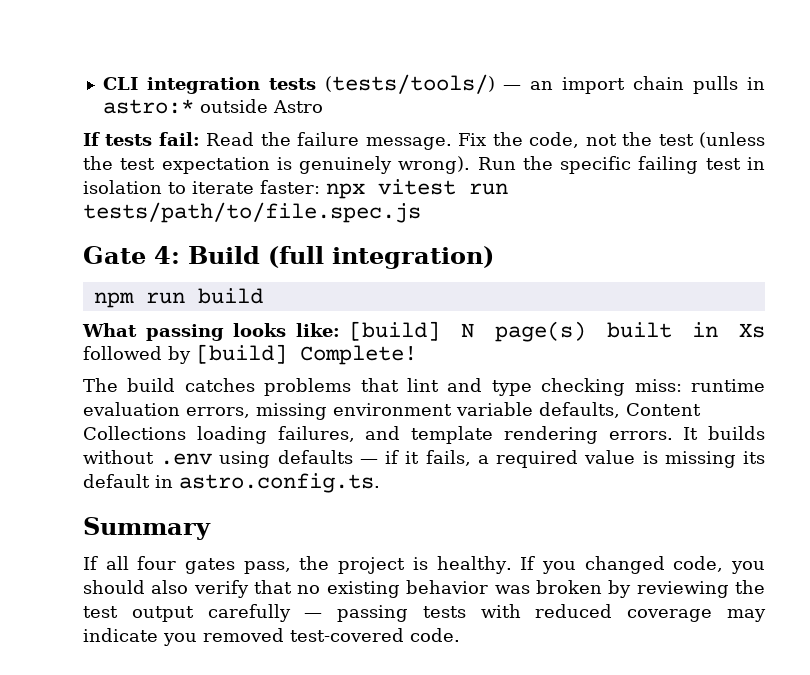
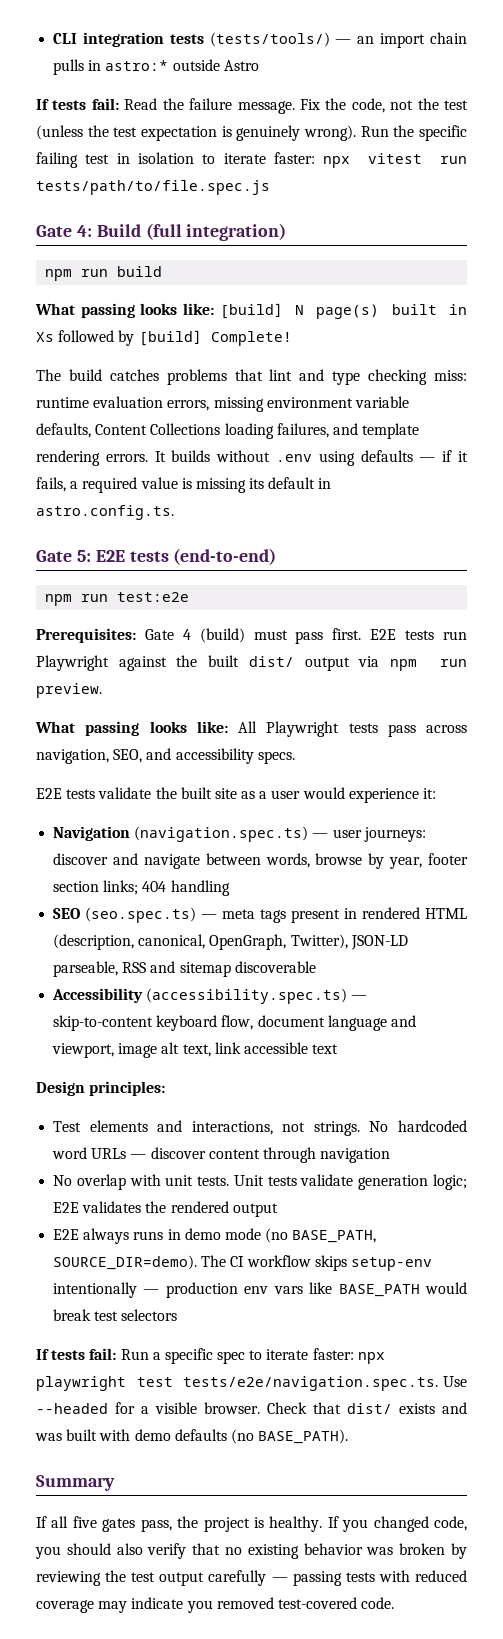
(380, 483) none -> [36,548,277,565] [45,592,190,606] [36,628,468,644] [36,655,467,671] [36,683,102,698] [35,721,467,737] [36,748,295,764] [36,787,437,803] [53,826,426,842] [53,853,468,869] [53,880,230,896] [53,907,467,923] [53,934,408,950] [53,961,316,977] [52,988,368,1004] [53,1015,416,1031] [52,1042,339,1058] [36,1081,166,1096] [53,1120,467,1136] [52,1147,391,1163] [53,1174,467,1190] [53,1201,278,1217] [53,1228,377,1244] [53,1255,432,1271] [53,1282,467,1298] [53,1309,178,1321] [36,1348,385,1364] [36,1376,467,1391] [36,1402,467,1414] [35,1429,349,1444] // Gate 5: E2E tests (end-to-end) // npm run test:e2e // Prerequisites: Gate 4 (build) must pass first. E2E tests run Playwright against the built dist/ output via npm run preview. // What passing looks like: All Playwright tests pass across navigation, SEO, and accessibility specs. // E2E tests validate the built site as a user would experience it: // Navigation (navigation.spec.ts) — user journeys: discover and navigate between words, browse by year, footer section links; 404 handling // SEO (seo.spec.ts) — meta tags present in rendered HTML (description, canonical, OpenGraph, Twitter), JSON-LD parseable, RSS and sitemap discoverable // Accessibility (accessibility.spec.ts) — skip-to-content keyboard flow, document language and viewport, image alt text, link accessible text // Design principles: // Test elements and interactions, not strings. No hardcoded word URLs — discover content through navigation // No overlap with unit tests. Unit tests validate generation logic; E2E validates the rendered output // E2E always runs in demo mode (no BASE_PATH, SOURCE_DIR=demo). The CI workflow skips setup-env intentionally — production env vars like BASE_PATH would break test selectors // If tests fail: Run a specific spec to iterate faster: npx playwright test tests/e2e/navigation.spec.ts. Use --headed for a visible browser. Check that dist/ exists and was built with demo defaults (no BASE_PATH).
[137,556,177,570] four -> [72,1516,97,1528] five

